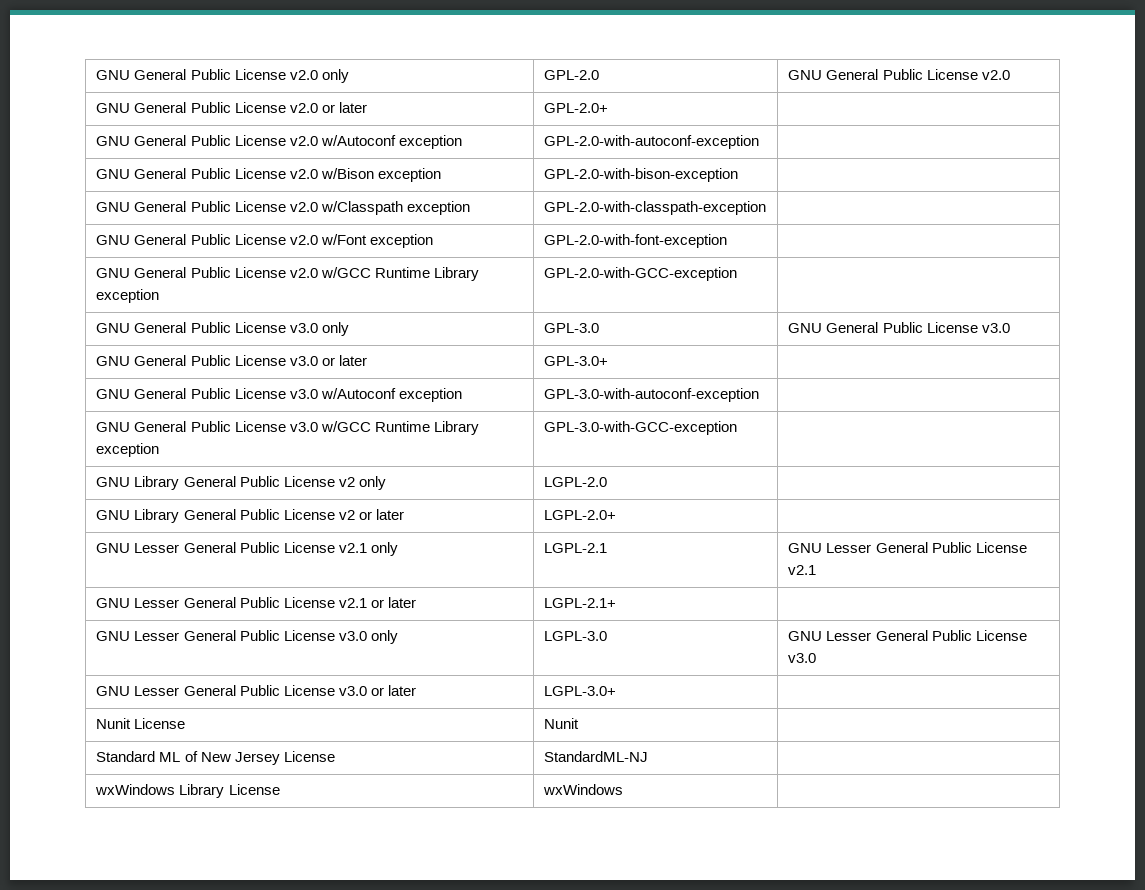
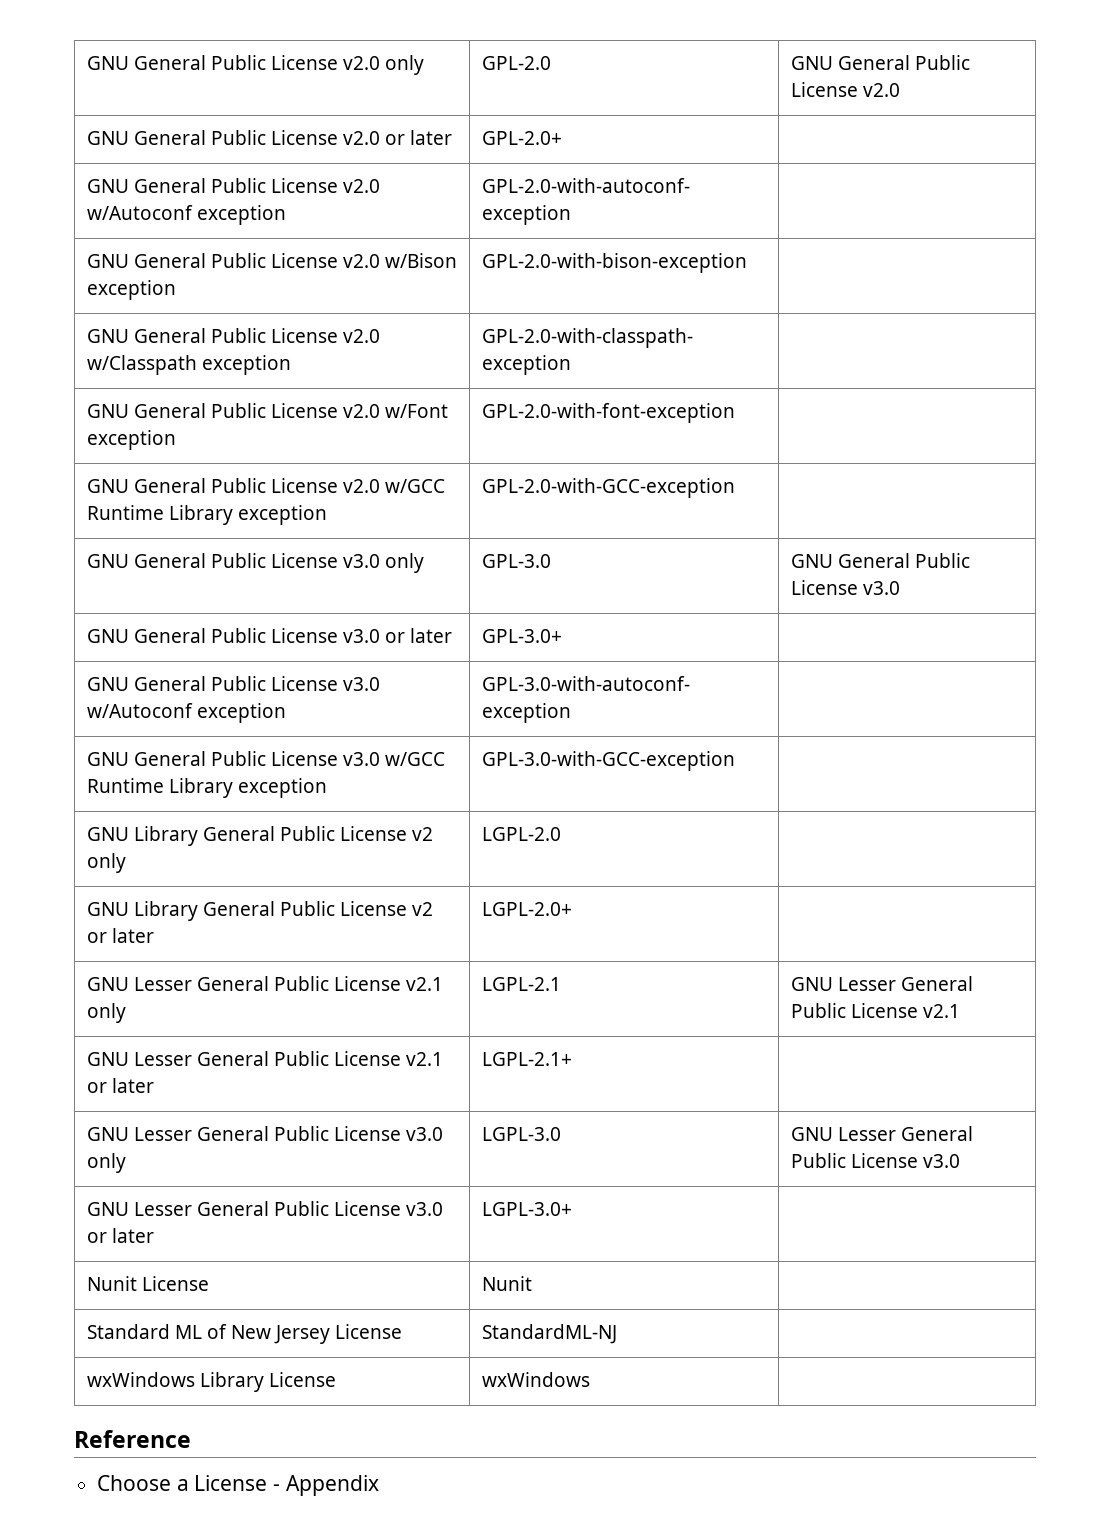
(624, 789) none -> [74,1430,191,1448] [97,1475,379,1496] // Reference // Choose a License - Appendix

